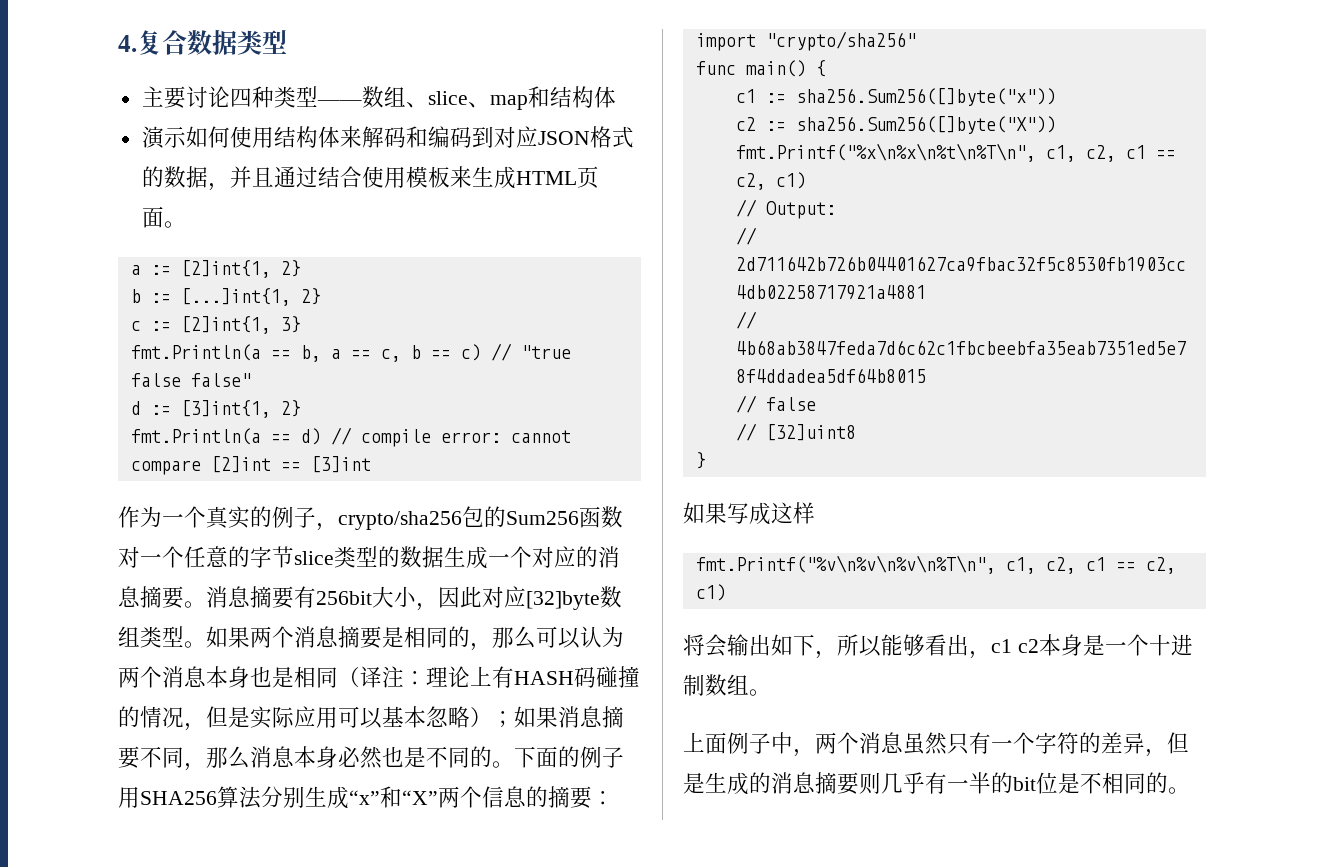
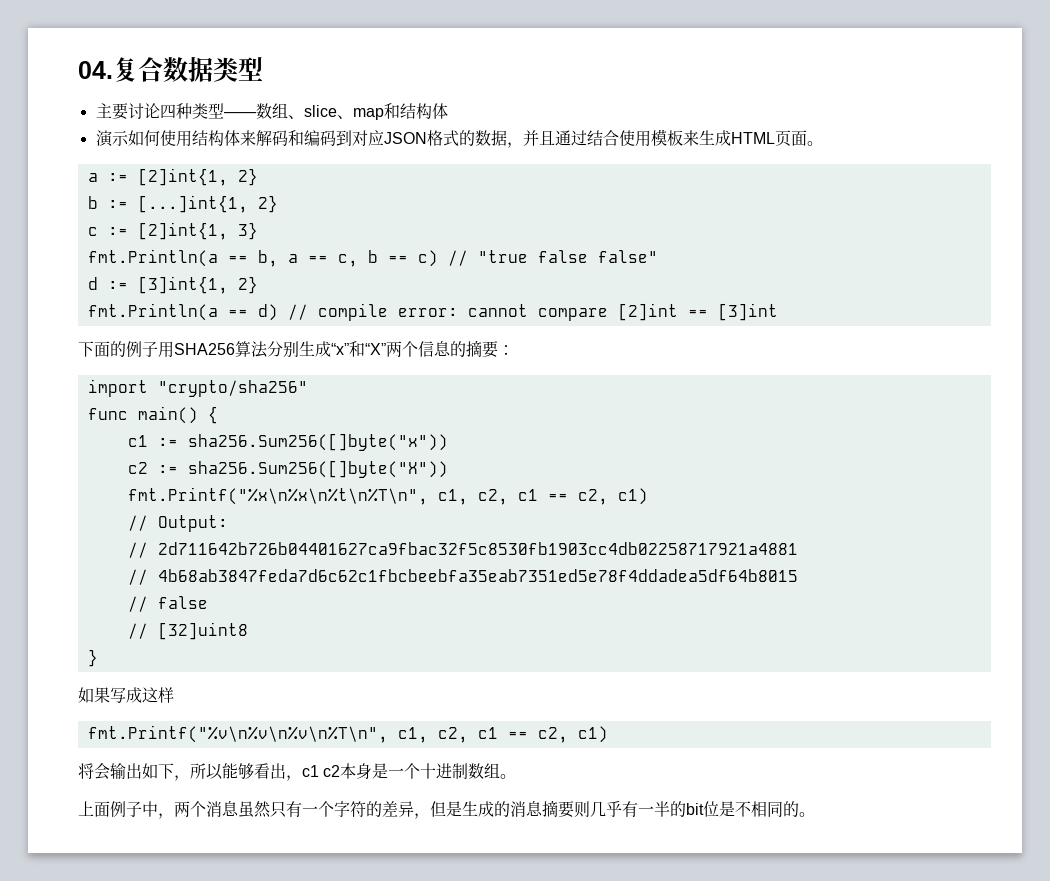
[118,35,137,52] 4. -> [78,61,113,79] 04.
[118,506,623,531] [118,546,620,569] [118,586,622,611] [118,626,624,651] [118,666,640,688] [118,706,624,731] [118,746,514,771] 作为一个真实的例子，crypto/sha256包的Sum256函数对一个任意的字节slice类型的数据生成一个对应的消息摘要。消息摘要有256bit大小，因此对应[32]byte数组类型。如果两个消息摘要是相同的，那么可以认为两个消息本身也是相同（译注：理论上有HASH码碰撞的情况，但是实际应用可以基本忽略）；如果消息摘要不同，那么消息本身必然也是不同的。 -> (778, 312) none

